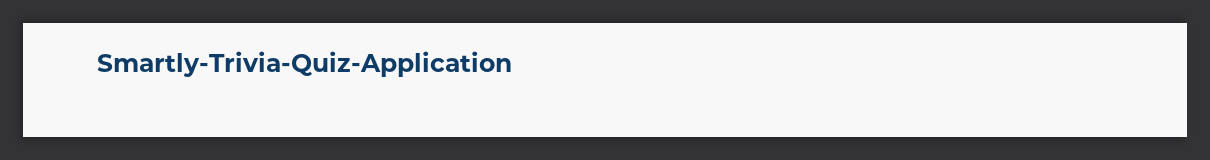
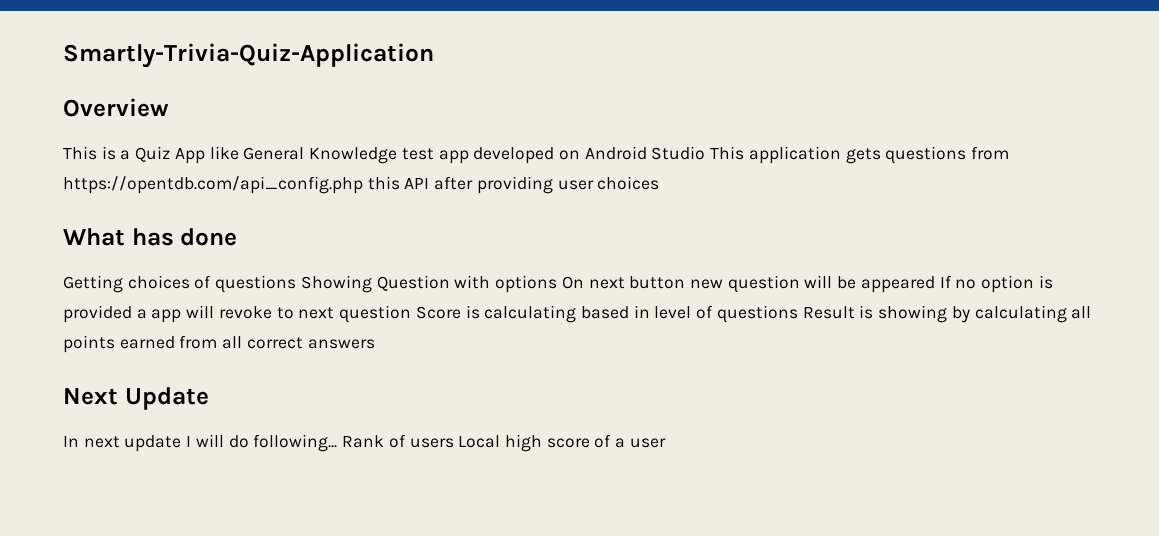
(512, 64) none -> [63,98,169,117] [63,146,1010,164] [63,176,660,194] [63,228,238,246] [63,275,1053,293] [63,305,1092,323] [63,335,375,353] [63,387,209,410] [63,434,666,452] // Overview // This is a Quiz App like General Knowledge test app developed on Android Studio This application gets questions from https://opentdb.com/api_config.php this API after providing user choices // What has done // Getting choices of questions Showing Question with options On next button new question will be appeared If no option is provided a app will revoke to next question Score is calculating based in level of questions Result is showing by calculating all points earned from all correct answers // Next Update // In next update I will do following... Rank of users Local high score of a user

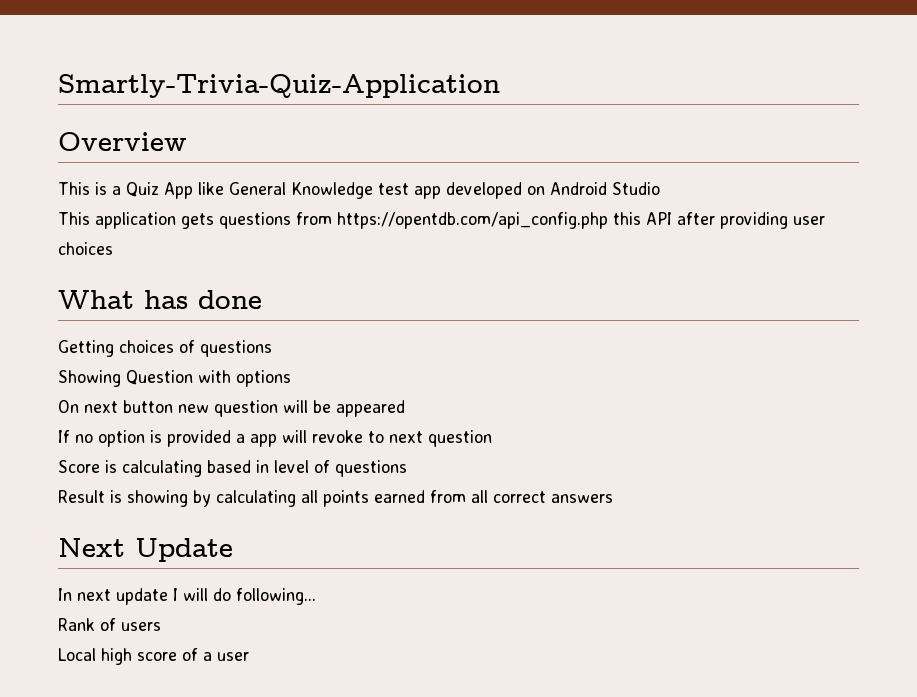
(706, 153) none -> (660, 188) //
(297, 284) none -> (272, 348) //
(558, 284) none -> (291, 378) //
(935, 284) none -> (405, 408) //
(412, 314) none -> (492, 438) //
(798, 314) none -> (407, 468) //
(338, 443) none -> (316, 596) //
(454, 443) none -> (161, 626) //

